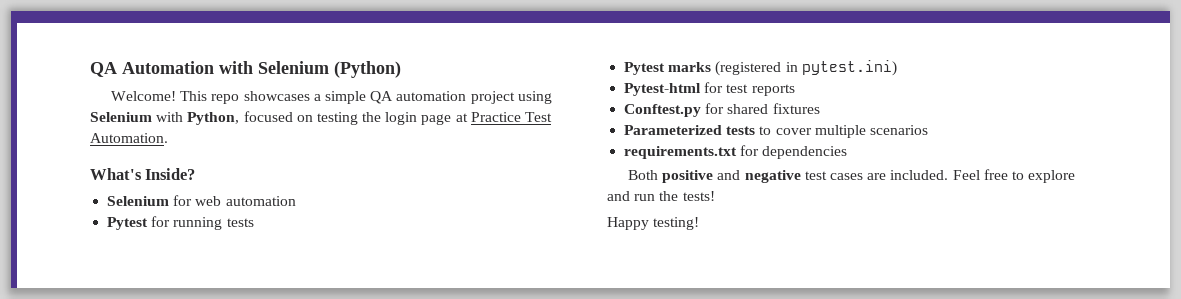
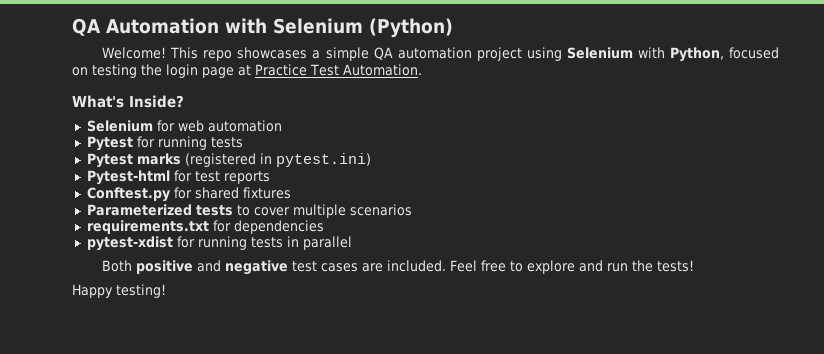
(848, 152) none -> [86,236,352,251] // pytest-xdist for running tests in parallel

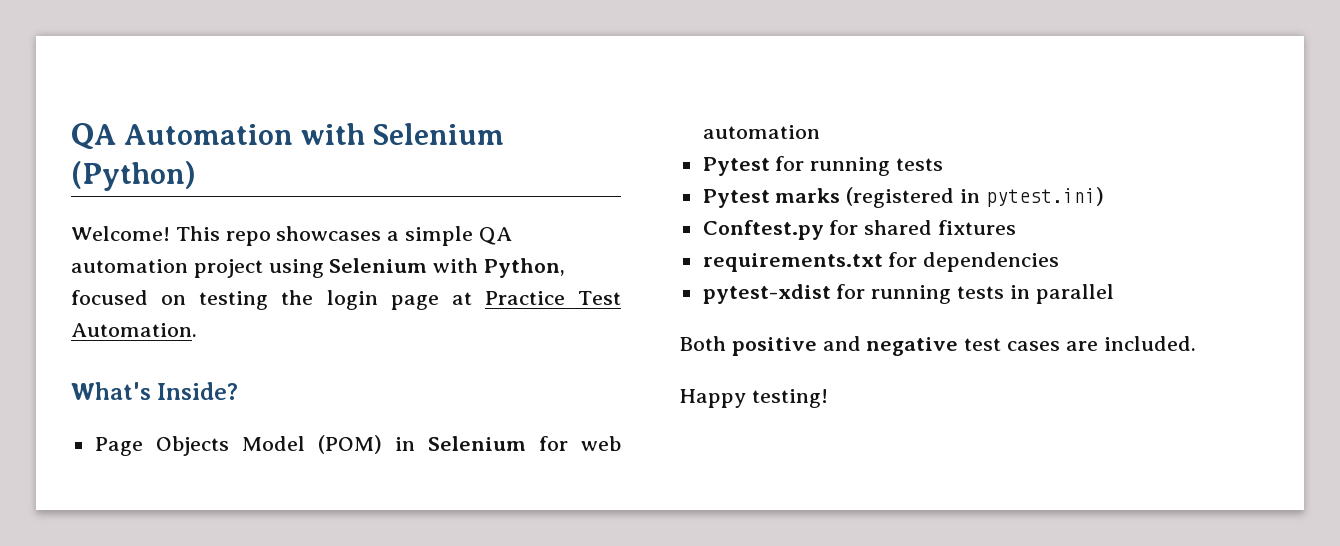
(184, 101) none -> [94,435,415,456] Page Objects Model (POM) in
[86,170,270,185] // Pytest-html for test reports -> (1104, 197) none
[86,204,412,218] // Parameterized tests to cover multiple scenarios -> (1017, 227) none
[450,260,695,274] Feel free to explore and run the tests! -> (1196, 343) none

